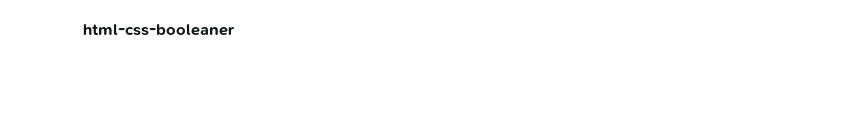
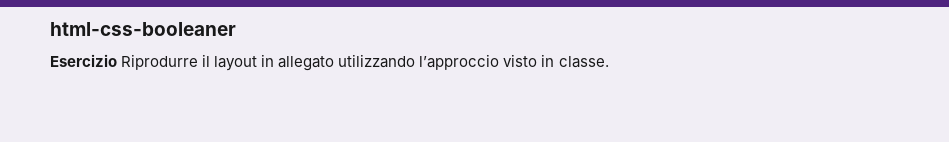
(235, 30) none -> [50,54,609,71] // Esercizio Riprodurre il layout in allegato utilizzando l’approccio visto in classe.

